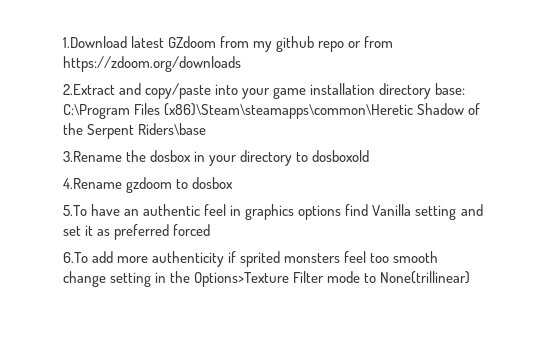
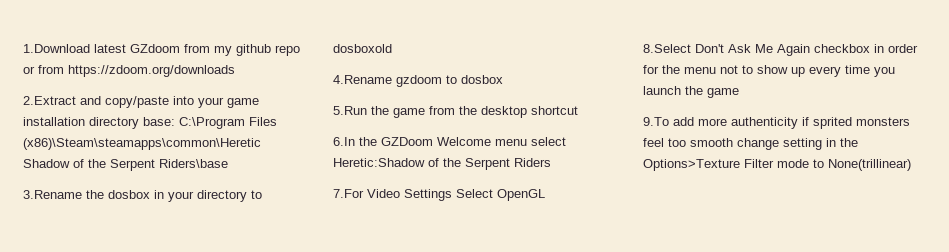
[63,204,483,220] [63,224,211,240] [63,252,88,263] 5.To have an authentic feel in graphics options find Vanilla setting and set it as preferred forced // 6.To -> [333,106,578,118] [333,137,566,146] [333,158,551,170] [333,189,545,201] [643,44,918,56] [643,65,895,77] [643,86,739,98] [643,117,669,126] 5.Run the game from the desktop shortcut // 6.In the GZDoom Welcome menu select Heretic:Shadow of the Serpent Riders // 7.For Video Settings Select OpenGL // 8.Select Don't Ask Me Again checkbox in order for the menu not to show up every time you launch the game // 9.To

